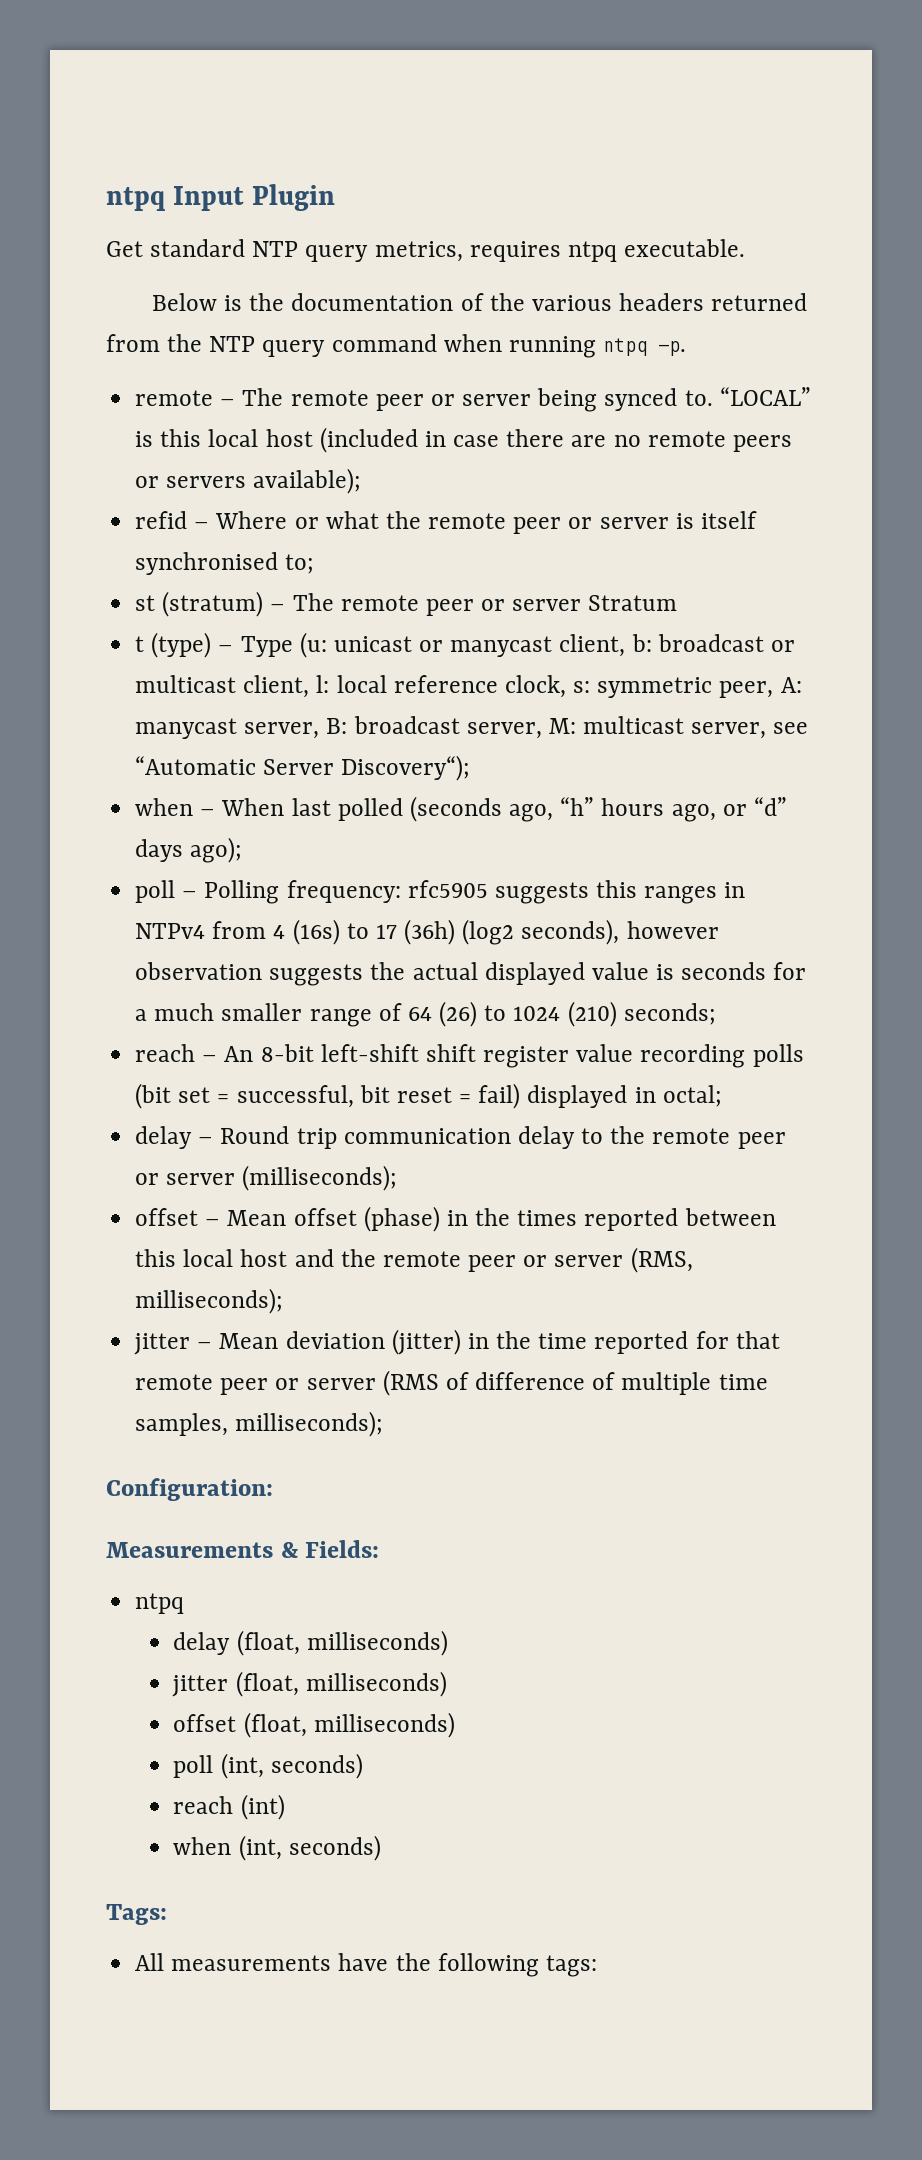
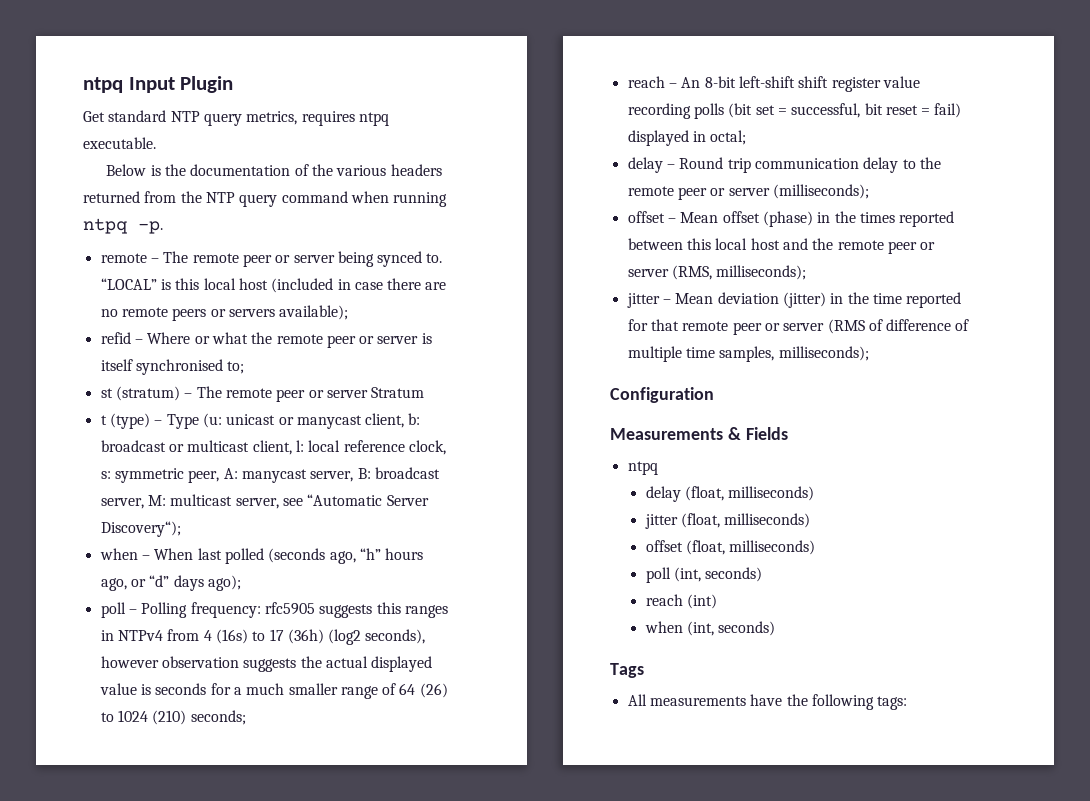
[106,1478,273,1501] Configuration: -> [610,387,714,403] Configuration
[305,1540,380,1558] Fields: -> [745,427,788,440] Fields
[106,1904,167,1925] Tags: -> [610,663,644,678] Tags

